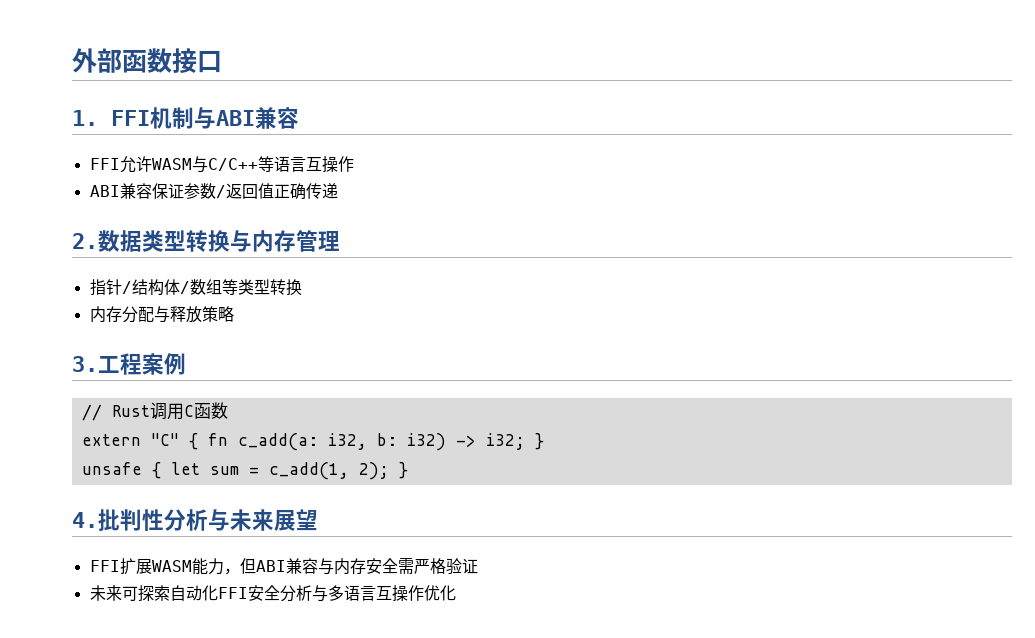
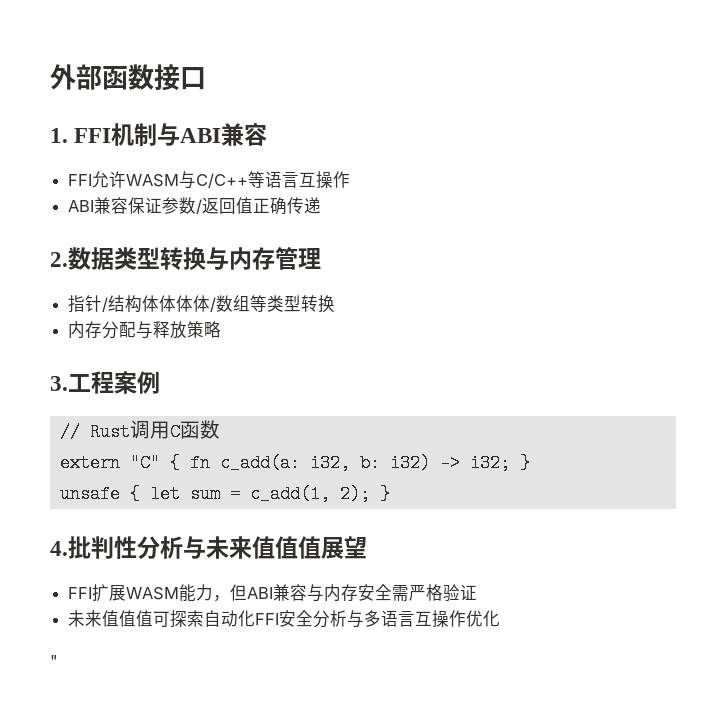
(180, 287) none -> [159,295,211,312] 体体体
(274, 520) none -> [252,536,321,559] 值值值
(122, 593) none -> [102,610,154,627] 值值值
(456, 593) none -> [50,655,58,667] // "

